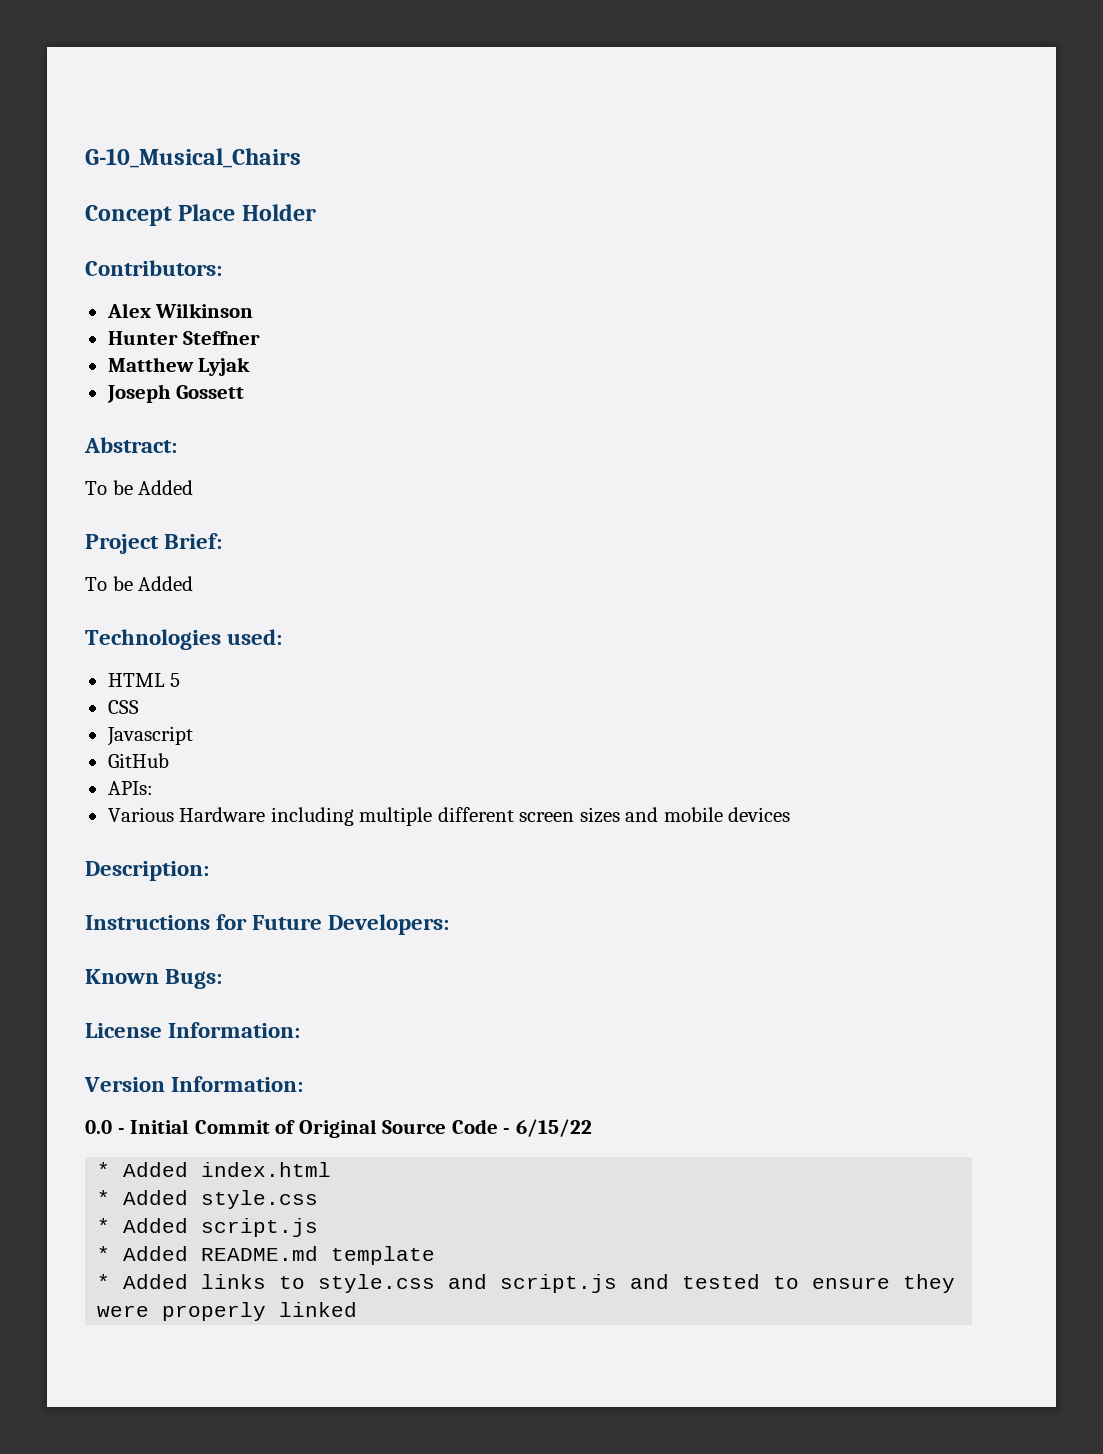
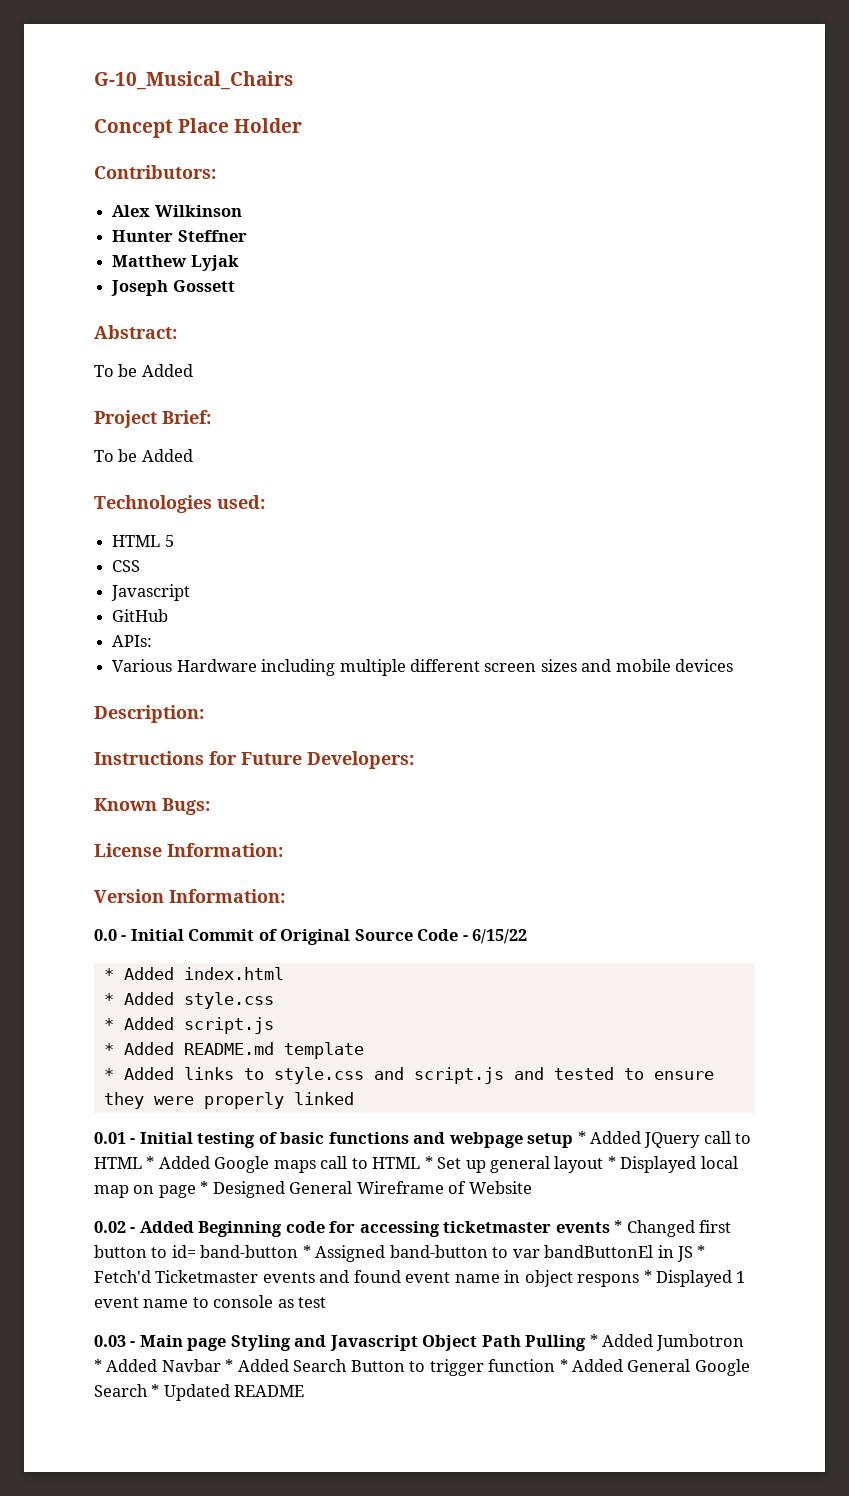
(358, 1309) none -> [94,1131,752,1148] [94,1156,738,1173] [94,1181,532,1198] [94,1220,732,1237] [94,1245,706,1262] [94,1270,746,1287] [94,1295,327,1308] [94,1334,745,1351] [94,1359,750,1376] [94,1384,305,1401] // 0.01 - Initial testing of basic functions and webpage setup * Added JQuery call to HTML * Added Google maps call to HTML * Set up general layout * Displayed local map on page * Designed General Wireframe of Website // 0.02 - Added Beginning code for accessing ticketmaster events * Changed first button to id= band-button * Assigned band-button to var bandButtonEl in JS * Fetch'd Ticketmaster events and found event name in object respons * Displayed 1 event name to console as test // 0.03 - Main page Styling and Javascript Object Path Pulling * Added Jumbotron * Added Navbar * Added Search Button to trigger function * Added General Google Search * Updated README

